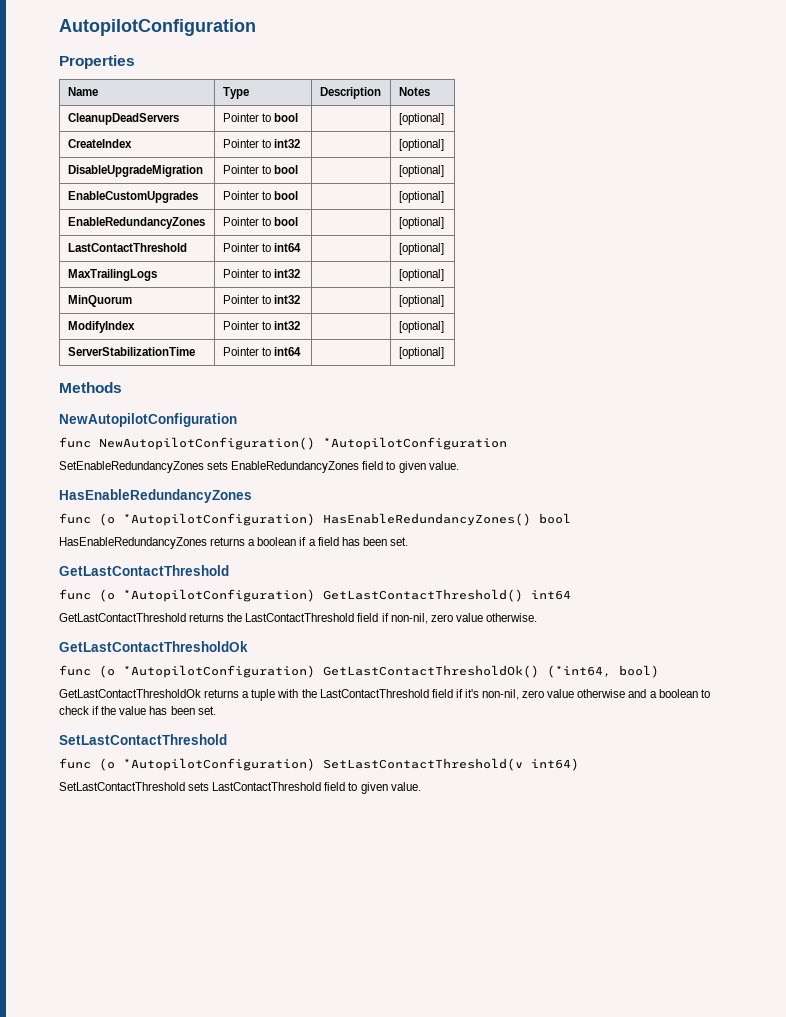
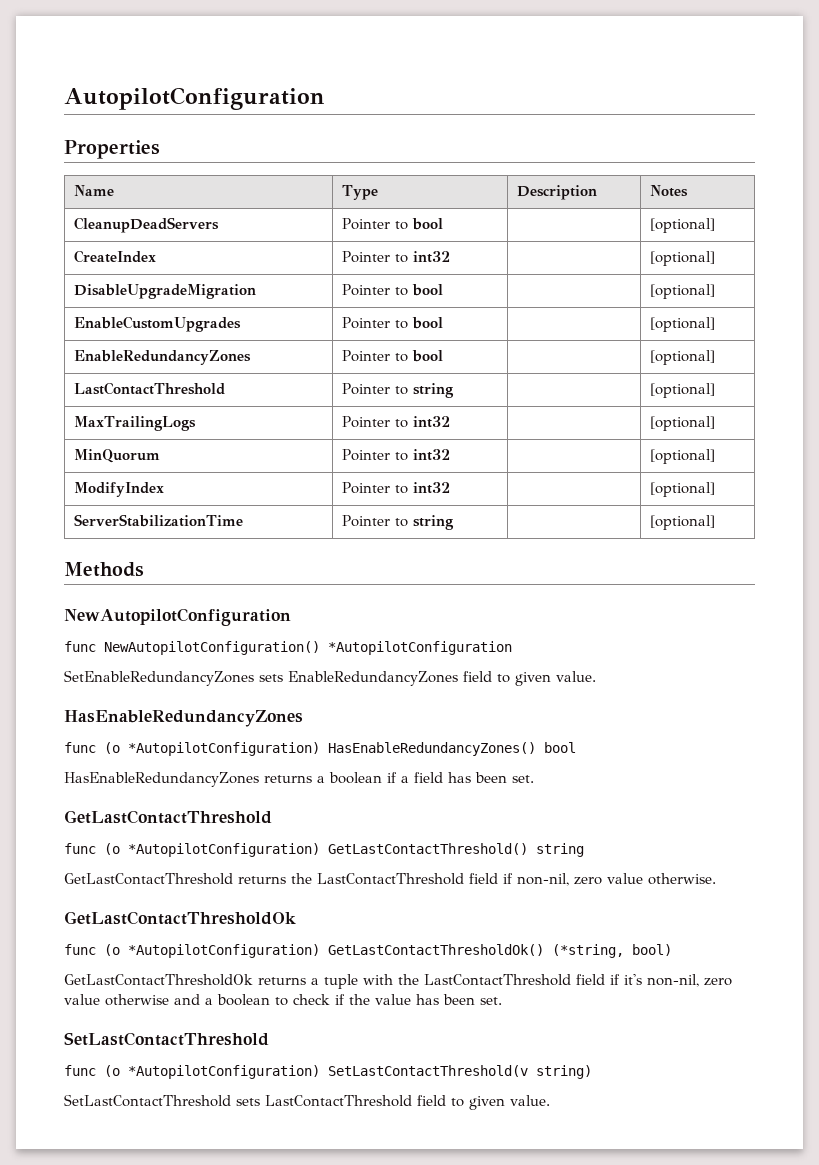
[273,243,301,252] int64 -> [412,383,454,398] string
[273,347,301,356] int64 -> [412,515,454,530] string
[531,590,571,600] int64 -> [536,843,584,857] string
[547,665,611,678] (*int64, -> [552,944,624,958] (*string,
[531,758,579,771] int64) -> [536,1065,592,1079] string)

